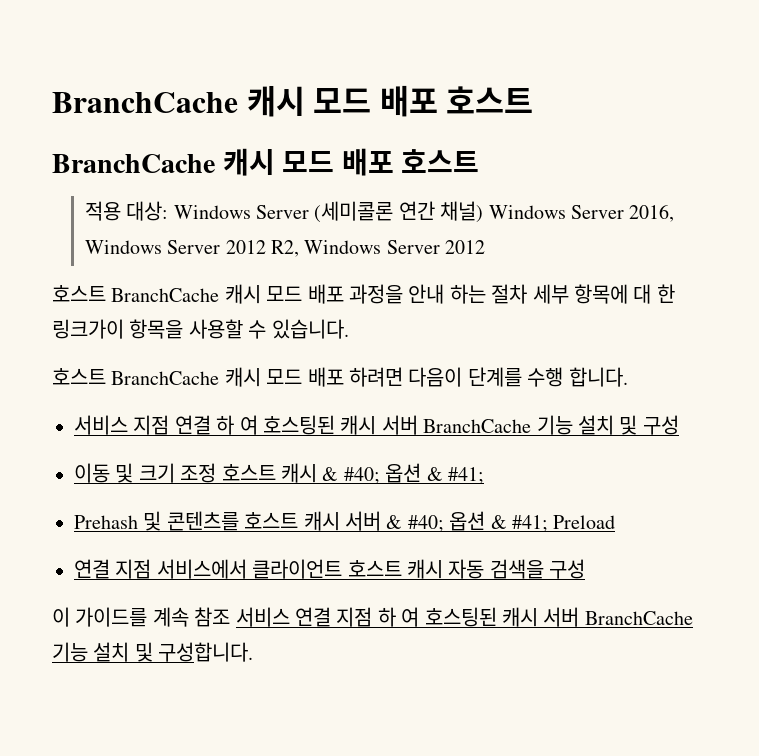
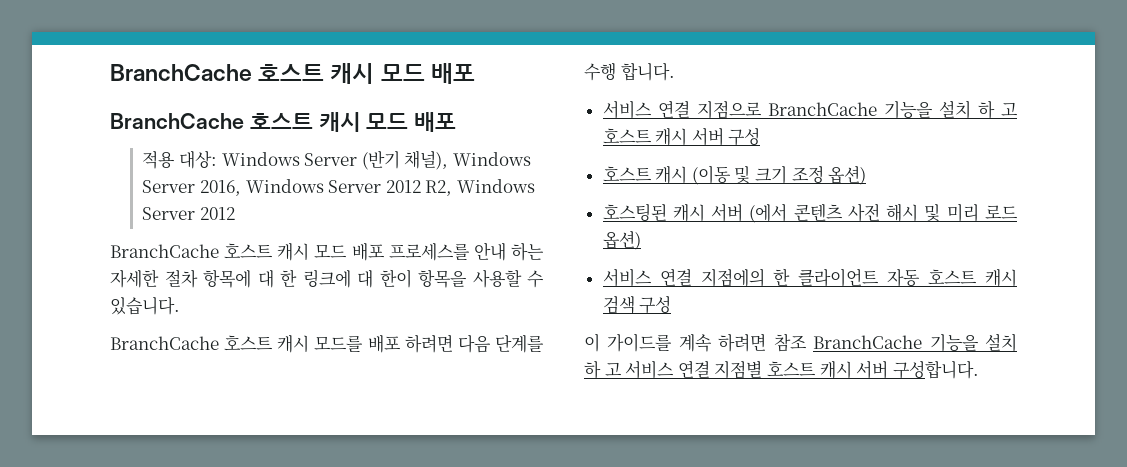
[52,85,534,117] [52,148,480,176] BranchCache 캐시 모드 배포 호스트 // BranchCache 캐시 모드 배포 호스트 -> [110,63,475,84] [110,112,457,132] BranchCache 호스트 캐시 모드 배포 // BranchCache 호스트 캐시 모드 배포
[314,201,484,223] (세미콜론 연간 채널) -> [361,150,449,170] (반기 채널),
[52,284,403,304] 호스트 BranchCache 캐시 모드 배포 과정을 -> [110,242,470,261] BranchCache 호스트 캐시 모드 배포 프로세스를
[491,284,569,304] 절차 세부 -> [110,269,198,288] 자세한 절차
[52,319,124,339] 링크가이 -> [302,269,412,288] 링크에 대 한이
[52,367,303,387] 호스트 BranchCache 캐시 모드 -> [110,334,364,353] BranchCache 호스트 캐시 모드를
[408,367,463,387] 다음이 -> [457,335,491,353] 다음
[133,415,679,435] [74,463,484,484] [74,511,616,532] [74,559,586,579] [52,607,693,627] [52,642,153,662] 지점 연결 하 여 호스팅된 캐시 서버 BranchCache 기능 설치 및 구성 // 이동 및 크기 조정 호스트 캐시 & #40; 옵션 & #41; // Prehash 및 콘텐츠를 호스트 캐시 서버 & #40; 옵션 & #41; Preload // 연결 지점 서비스에서 클라이언트 호스트 캐시 자동 검색을 구성 // 이 가이드를 계속 참조 서비스 연결 지점 하 여 호스팅된 캐시 서버 BranchCache 기능 설치 및 -> [657,100,1018,119] [602,127,761,146] [602,165,867,185] [602,203,1018,223] [602,231,641,250] [602,268,1017,287] [602,296,672,314] [584,333,1017,352] [584,360,889,379] 연결 지점으로 BranchCache 기능을 설치 하 고 호스트 캐시 서버 구성 // 호스트 캐시 (이동 및 크기 조정 옵션) // 호스팅된 캐시 서버 (에서 콘텐츠 사전 해시 및 미리 로드 옵션) // 서비스 연결 지점에의 한 클라이언트 자동 호스트 캐시 검색 구성 // 이 가이드를 계속 하려면 참조 BranchCache 기능을 설치 하 고 서비스 연결 지점별 호스트 캐시 서버

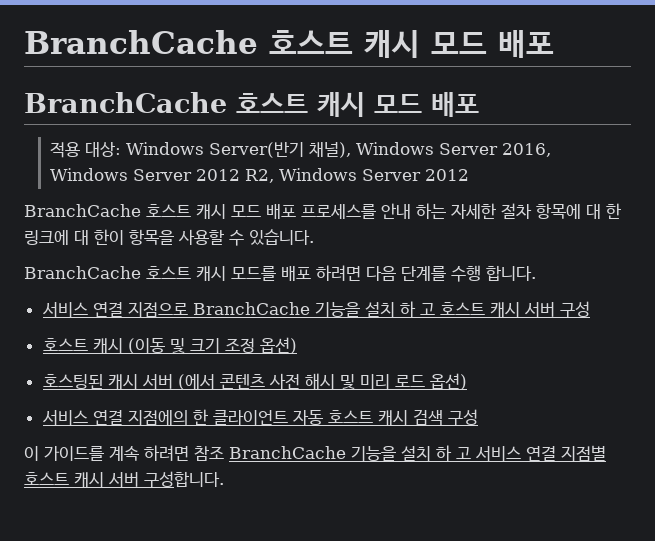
[304,151,400,170] Server (반기 -> [208,142,304,158] Server(반기

